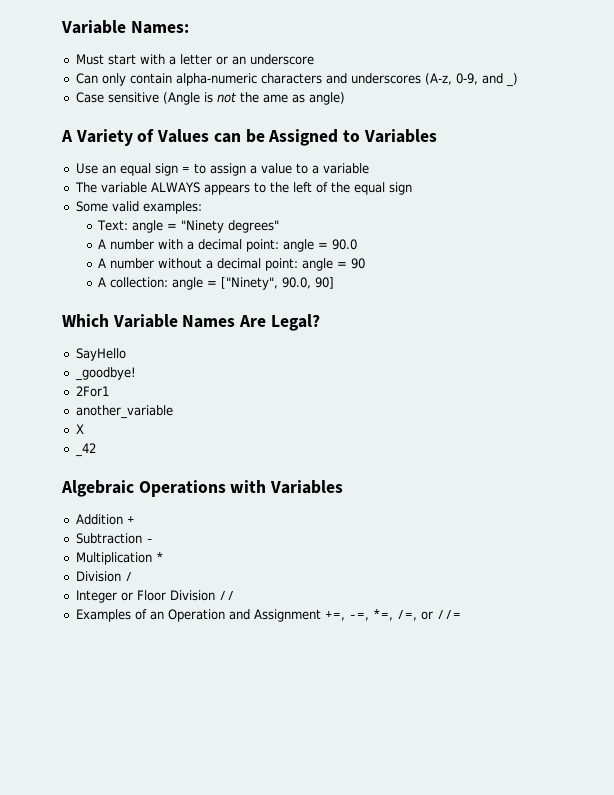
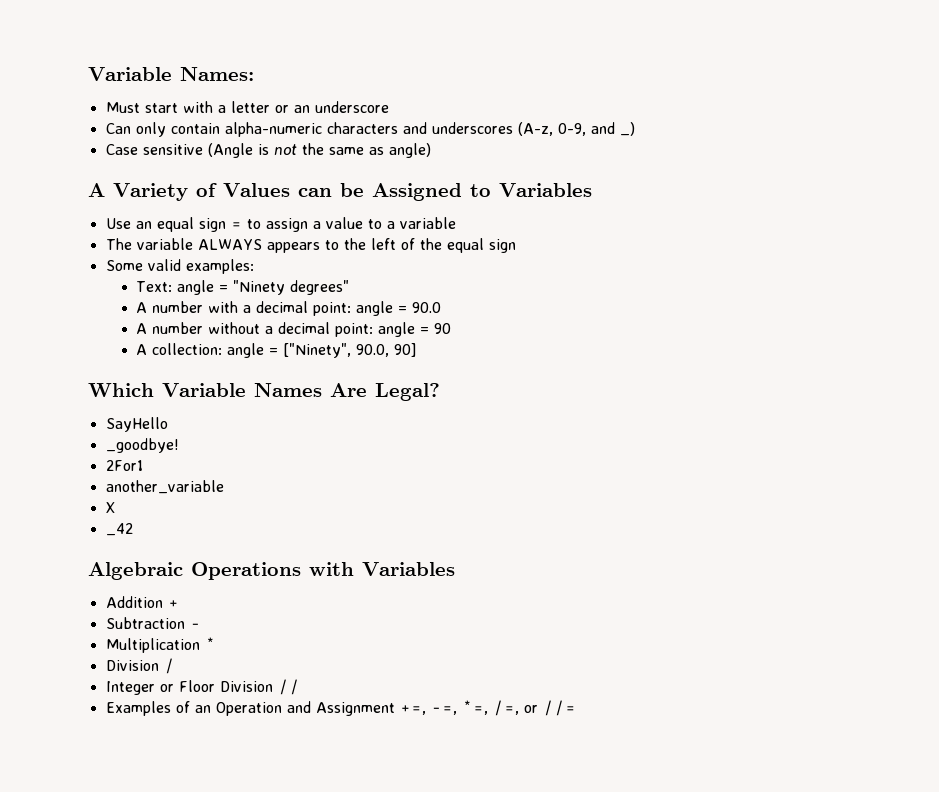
[262,94,288,103] ame -> [328,147,364,155] same

